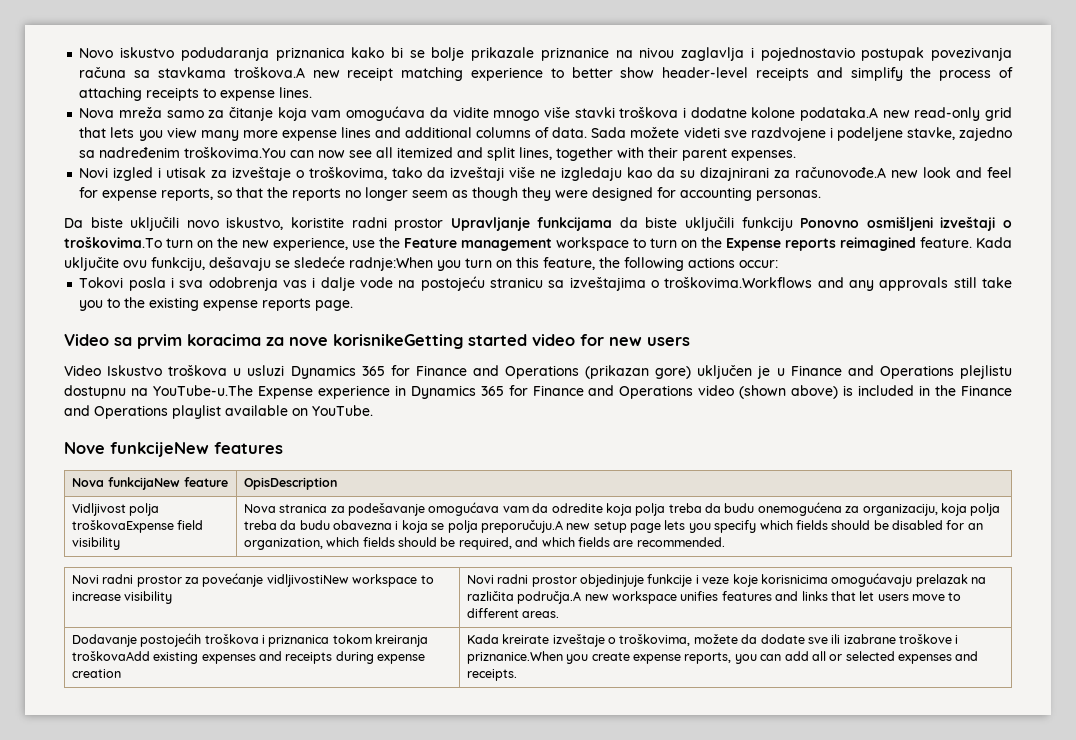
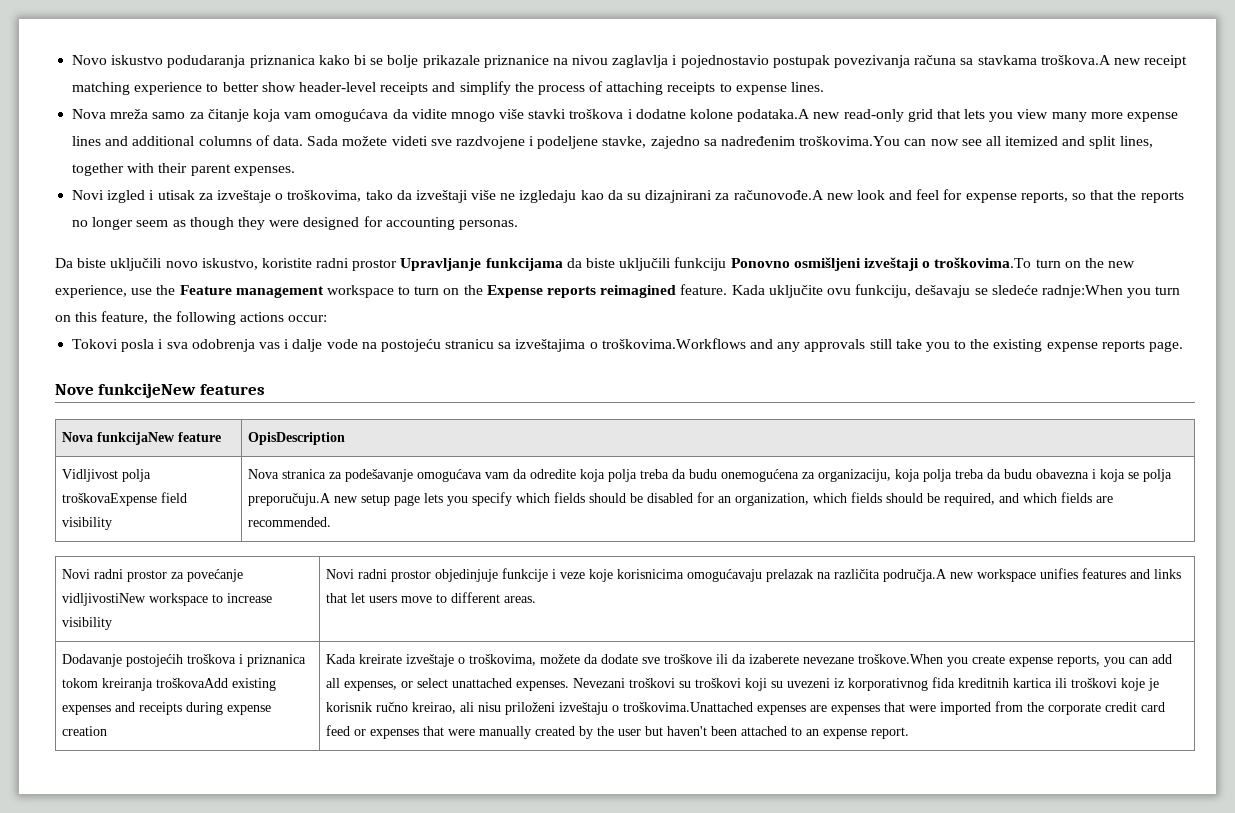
[64,334,690,349] [64,365,1012,379] [64,385,1012,399] [64,405,373,419] // Video sa prvim koracima za nove korisnikeGetting started video for new users // Video Iskustvo troškova u usluzi Dynamics 365 for Finance and Operations (prikazan gore) uključen je u Finance and Operations plejlistu dostupnu na YouTube-u.The Expense experience in Dynamics 365 for Finance and Operations video (shown above) is included in the Finance and Operations playlist available on YouTube. -> (1184, 346) none
[831,634,959,644] [466,651,563,664] ili izabrane troškove i priznanice.When -> [663,654,943,664] troškove ili da izaberete nevezane troškove.When
[829,651,979,664] [466,669,517,681] or selected expenses and receipts. -> [343,677,1159,691] [325,701,1165,715] [325,725,909,739] expenses, or select unattached expenses. Nevezani troškovi su troškovi koji su uvezeni iz korporativnog fida kreditnih kartica ili troškovi koje je korisnik ručno kreirao, ali nisu priloženi izveštaju o troškovima.Unattached expenses are expenses that were imported from the corporate credit card feed or expenses that were manually created by the user but haven't been attached to an expense report.

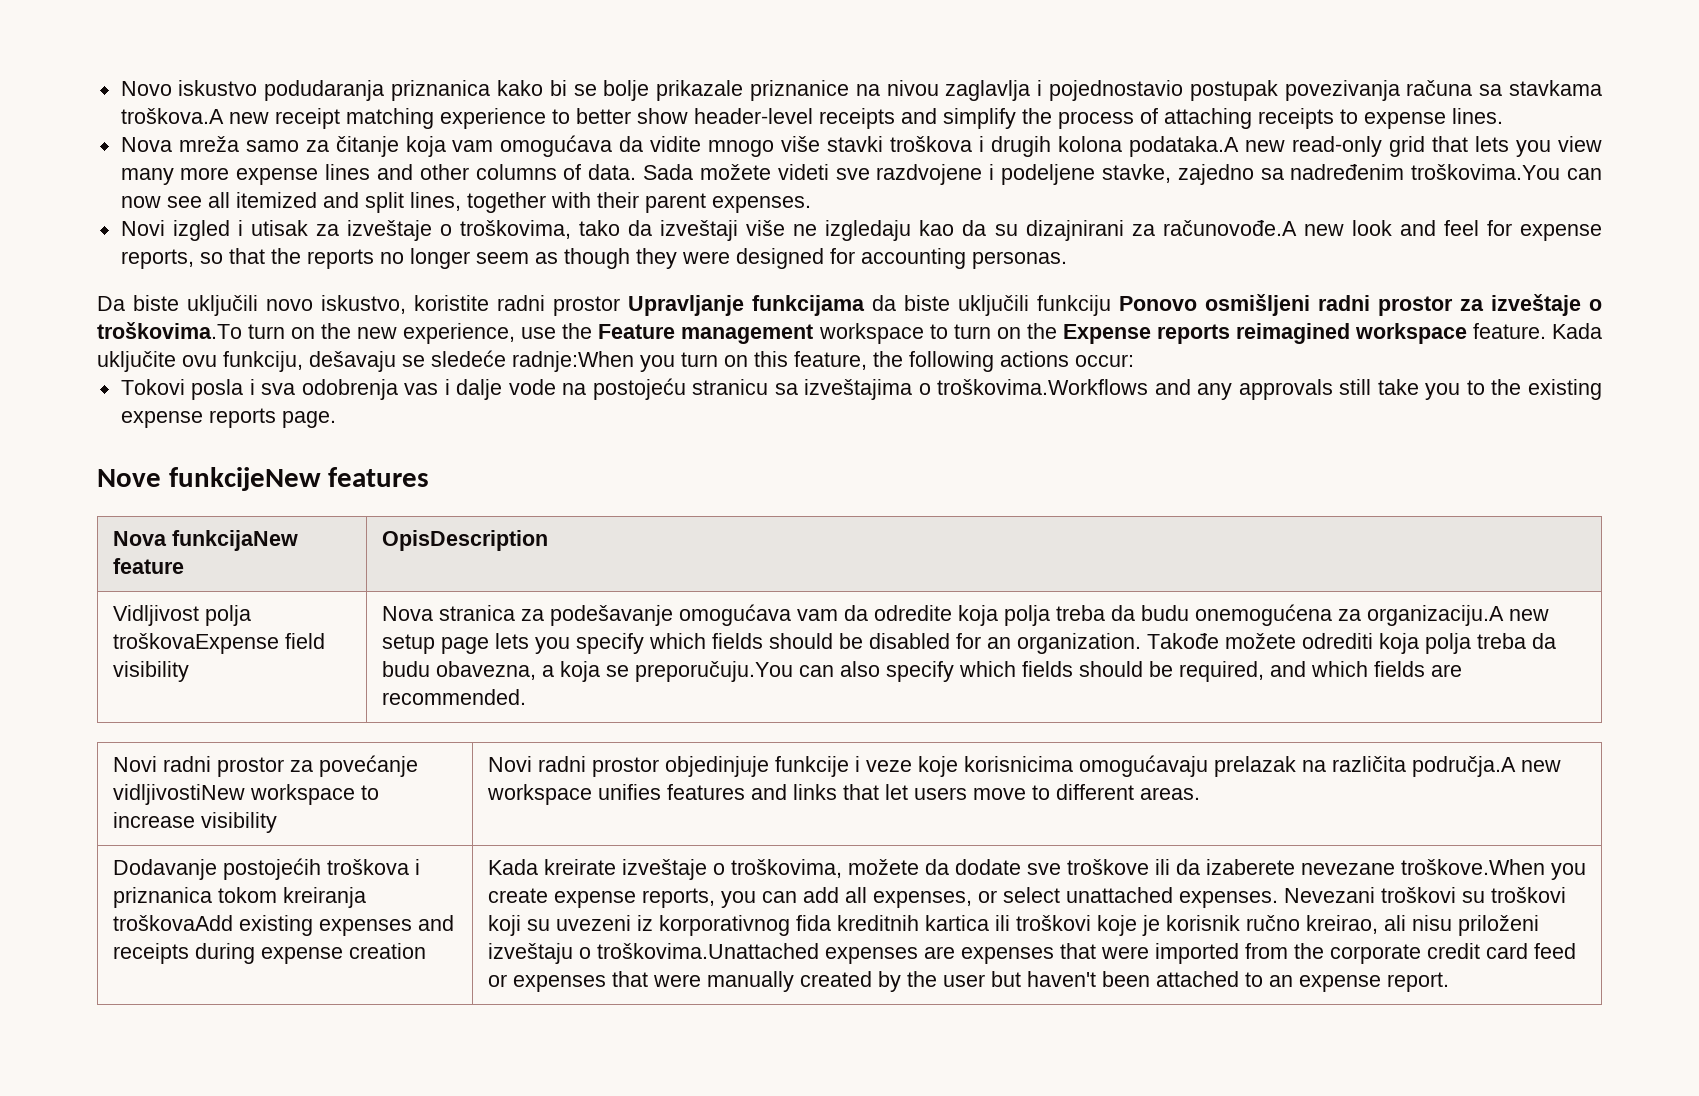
[635,109,734,119] dodatne kolone -> [991,136,1123,157] drugih kolona
[132,136,195,146] additional -> [419,164,469,180] other
[730,257,919,271] Ponovno osmišljeni izveštaji -> [1119,294,1581,316] Ponovo osmišljeni radni prostor za izveštaje
(677, 291) none -> [1354,323,1467,344] workspace
[817,469,1172,482] [247,493,331,506] organizaciju, koja polja treba da budu obavezna i koja se polja preporučuju.A -> [1366,605,1504,626] organizaciju.A
[734,493,809,506] organization, -> [1016,633,1556,654] [381,661,954,682] organization. Takođe možete odrediti koja polja treba da budu obavezna, a koja se preporučuju.You can also specify

